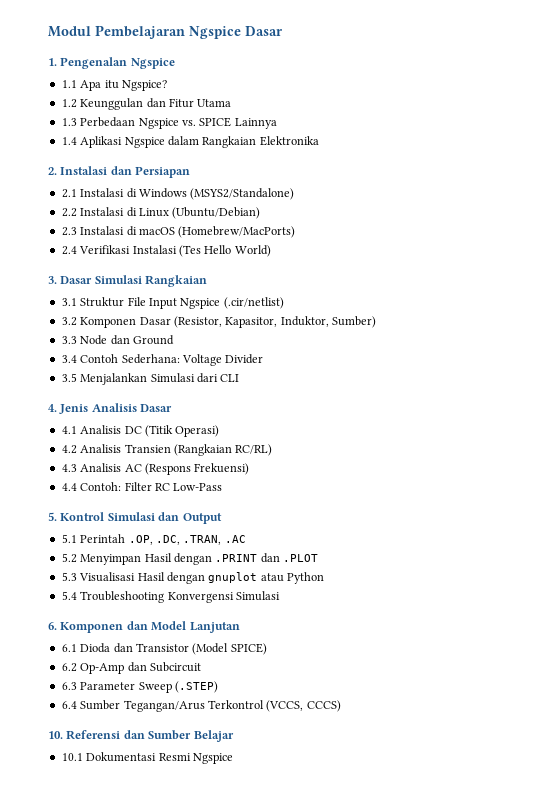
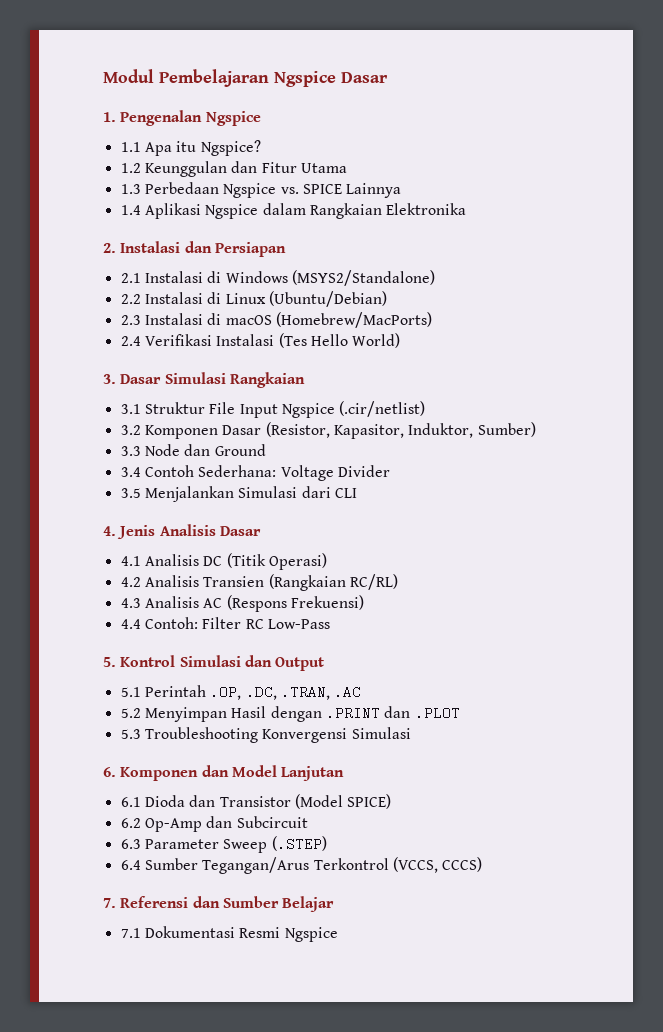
[79,572,324,584] [61,591,77,600] Visualisasi Hasil dengan gnuplot atau Python // 5.4 -> (141, 734) none
[48,731,63,739] 10. -> [103,898,116,908] 7.
[61,753,83,761] 10.1 -> [120,928,141,938] 7.1

